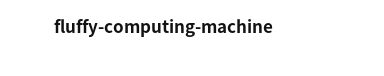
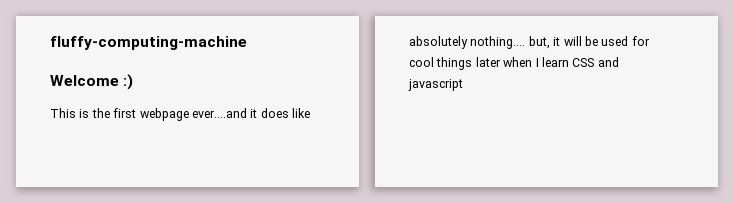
(273, 28) none -> [50,74,134,90] [50,108,310,121] [409,36,650,49] [409,57,619,70] [408,79,463,91] // Welcome :) // This is the first webpage ever....and it does like absolutely nothing.... but, it will be used for cool things later when I learn CSS and javascript

